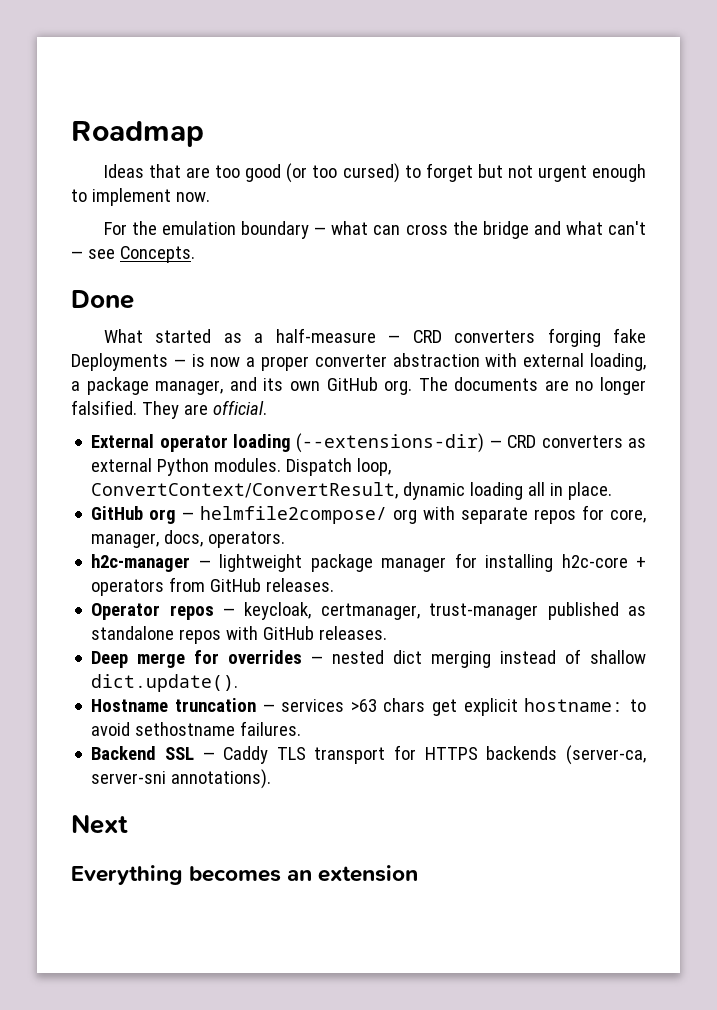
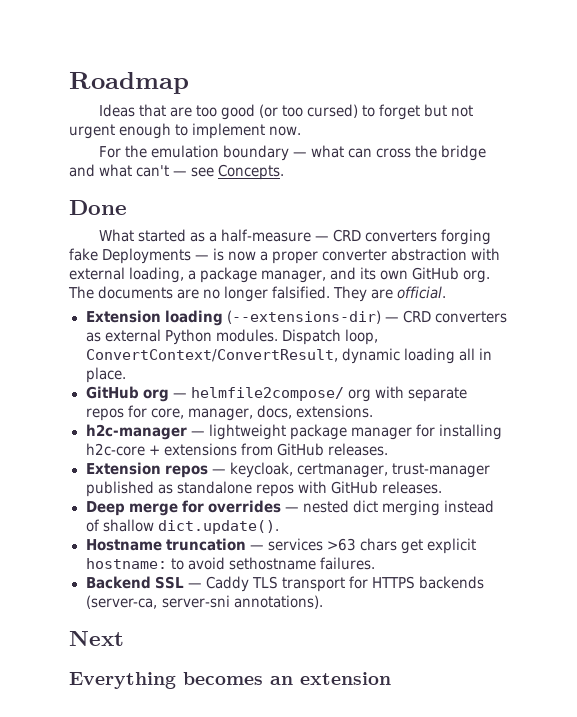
[91,434,228,452] External operator -> [85,310,161,323] Extension
[208,531,286,548] operators. -> [295,405,373,418] extensions.
[91,579,165,596] operators -> [163,443,237,456] extensions
[91,603,161,620] Operator -> [85,462,161,475] Extension

